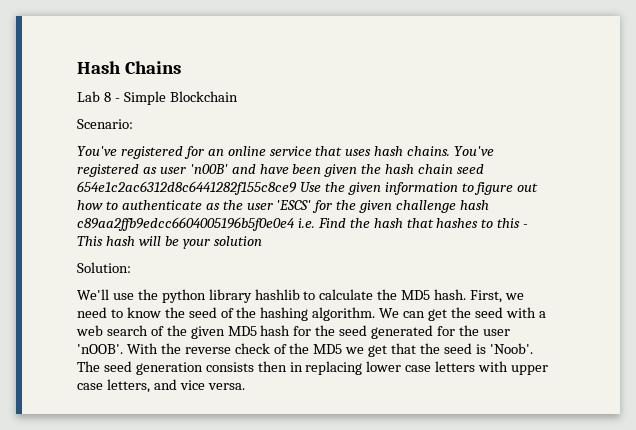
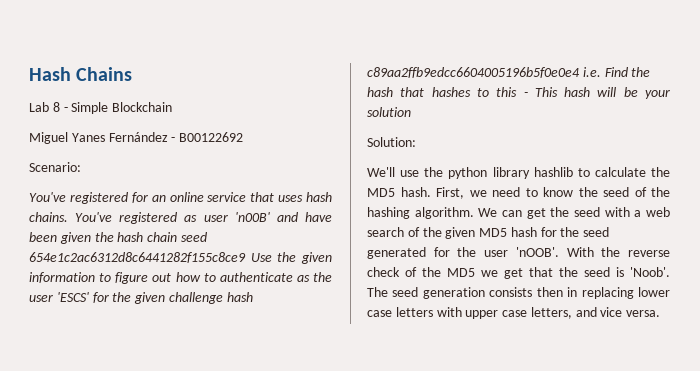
(238, 96) none -> [29,132,244,144] // Miguel Yanes Fernández - B00122692

